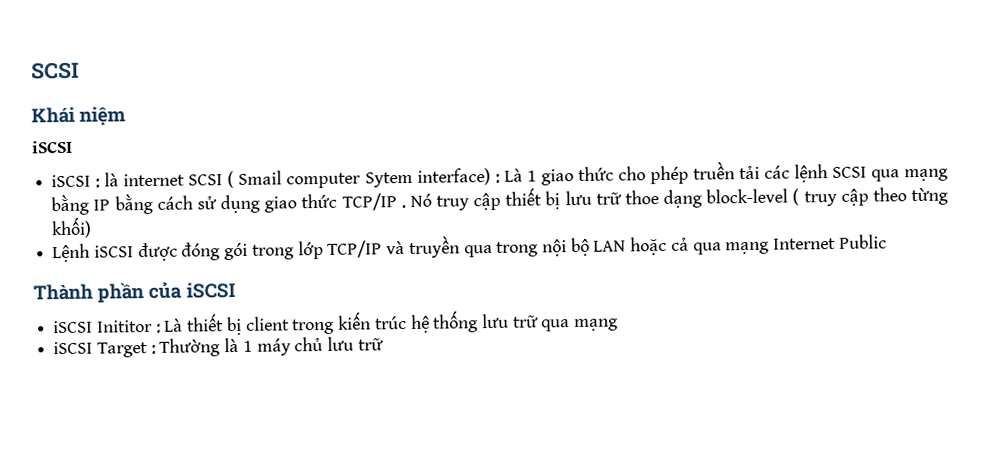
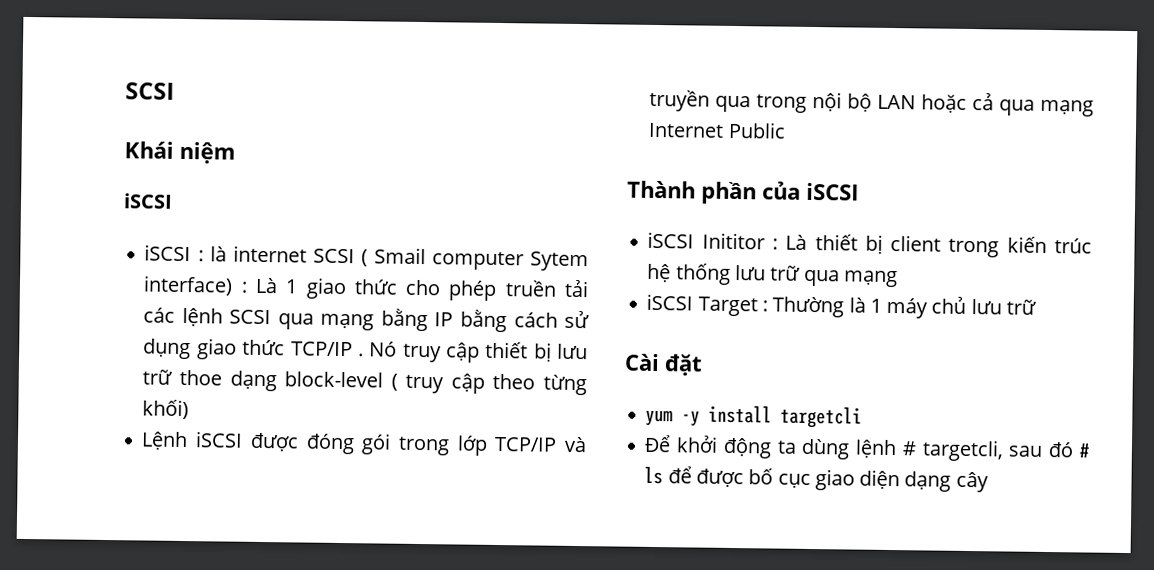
(384, 344) none -> [624,353,703,377] [645,405,863,429] [644,434,1090,462] [644,466,989,493] // Cài đặt // yum -y install targetcli // Để khởi động ta dùng lệnh # targetcli, sau đó # ls để được bố cục giao diện dạng cây

